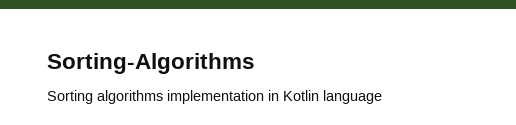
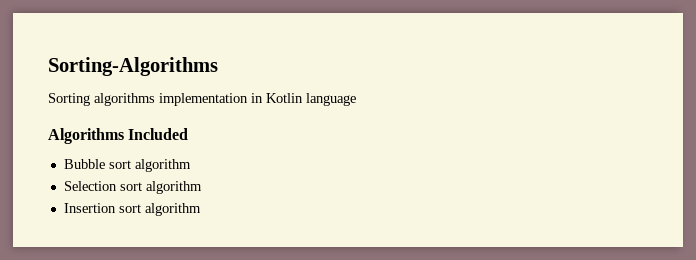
(382, 97) none -> [48,128,189,144] [63,159,191,172] [63,181,202,194] [63,203,201,216] // Algorithms Included // Bubble sort algorithm // Selection sort algorithm // Insertion sort algorithm

